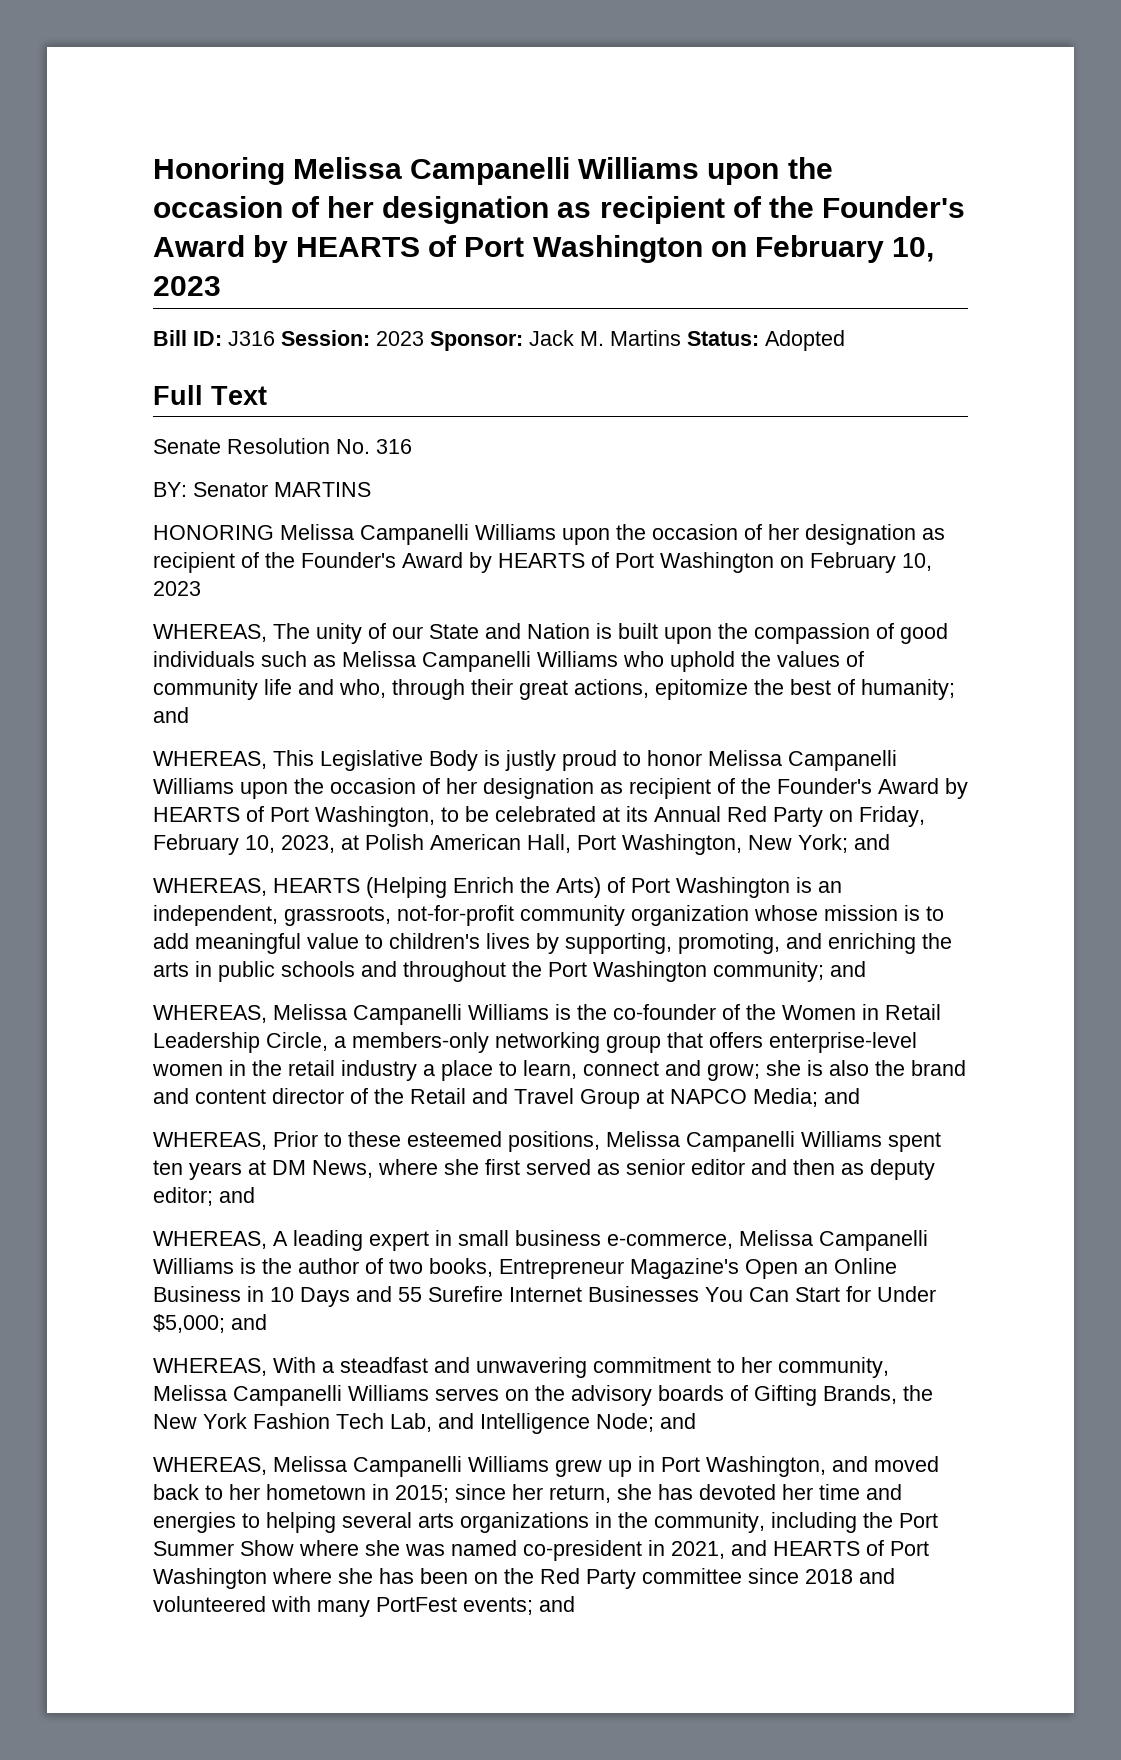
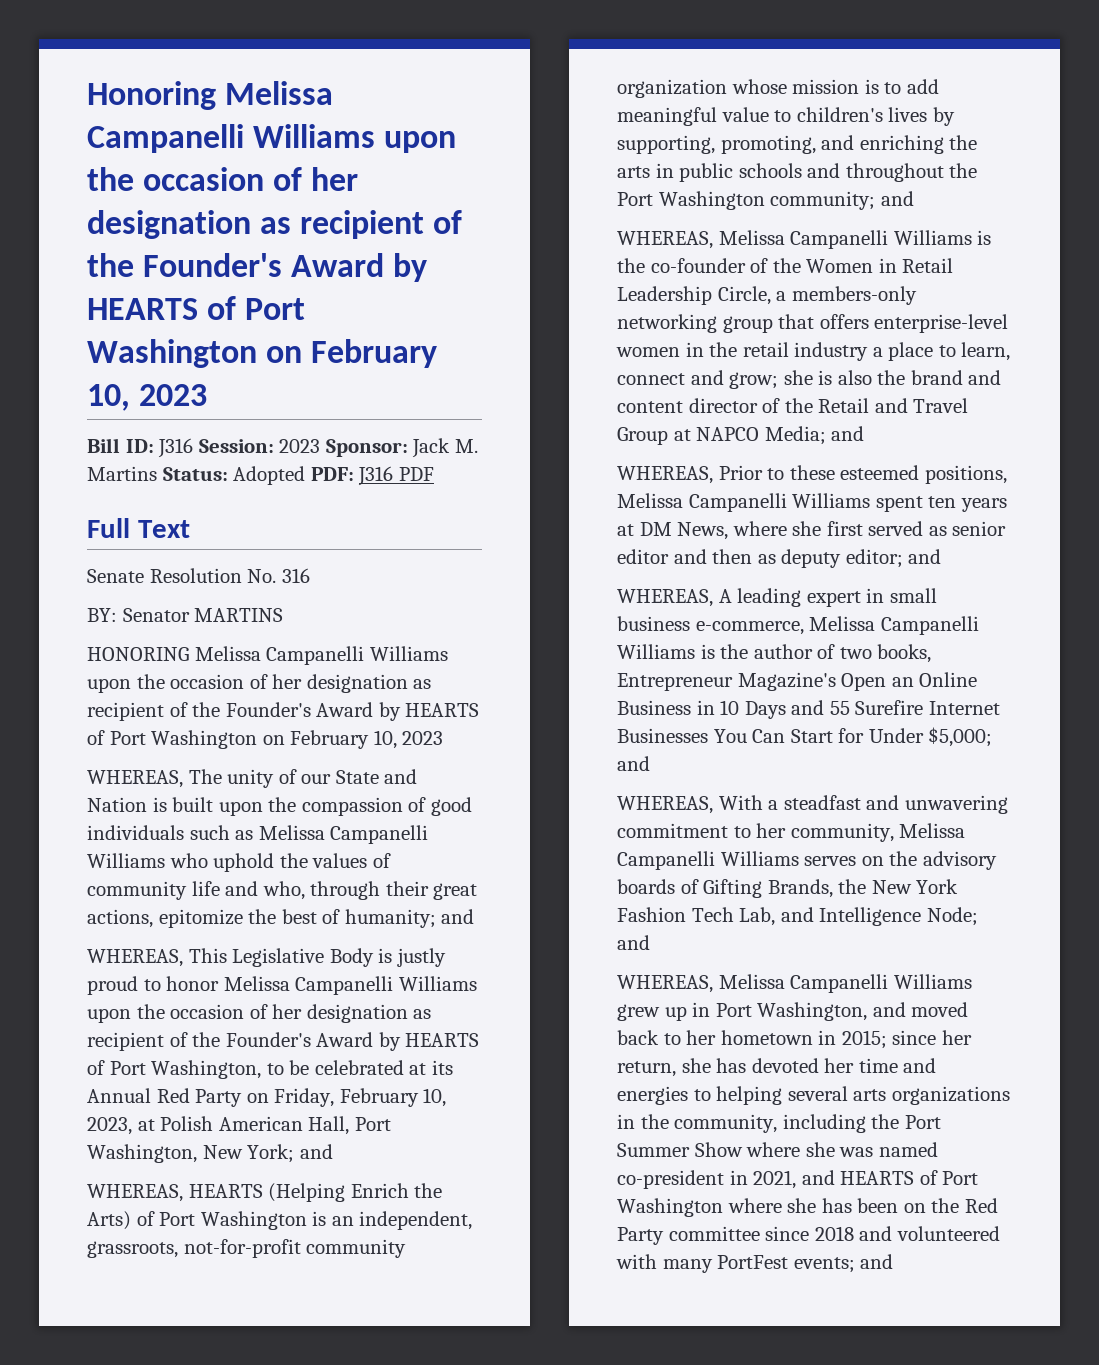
(845, 340) none -> [310,466,434,486] PDF: J316 PDF

